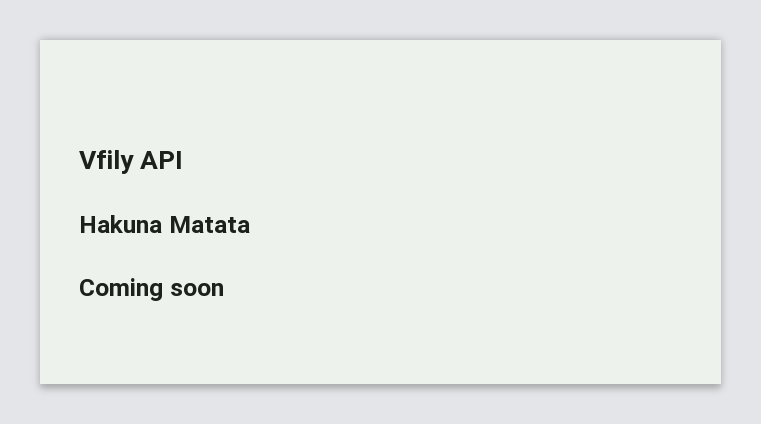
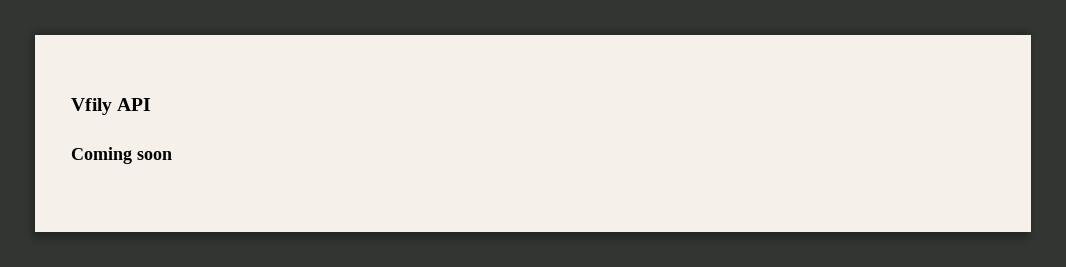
[79,215,250,233] // Hakuna Matata -> (152, 104) none

